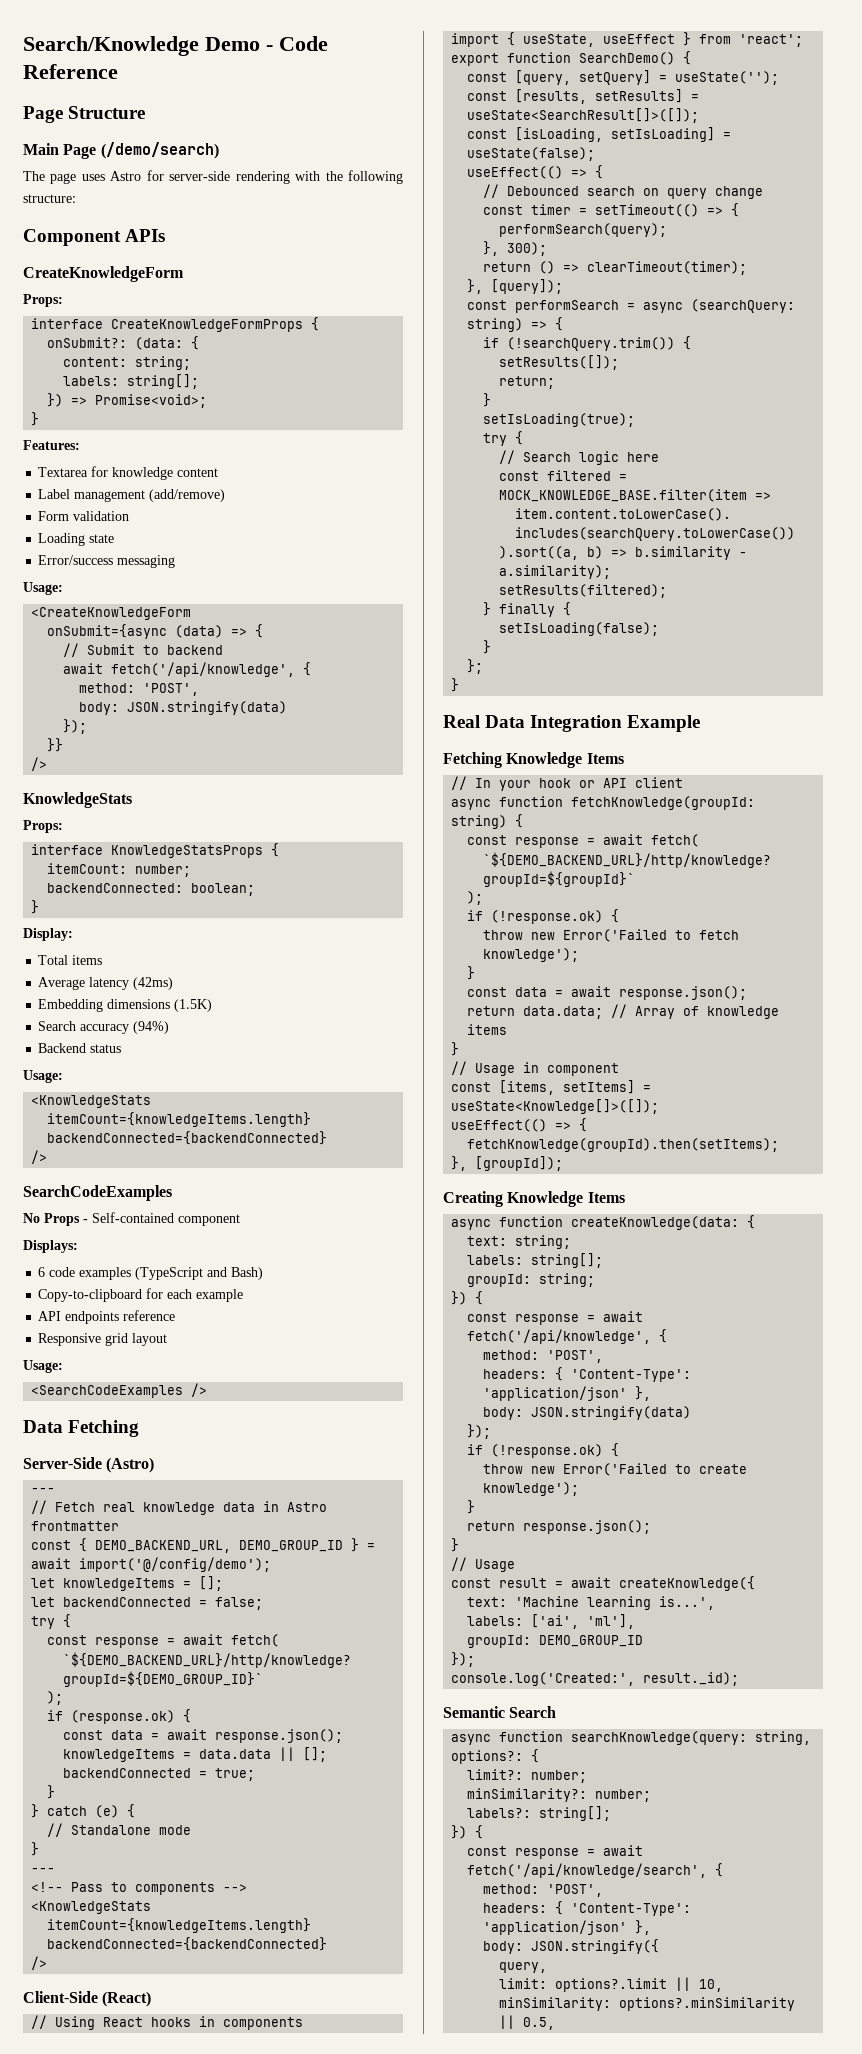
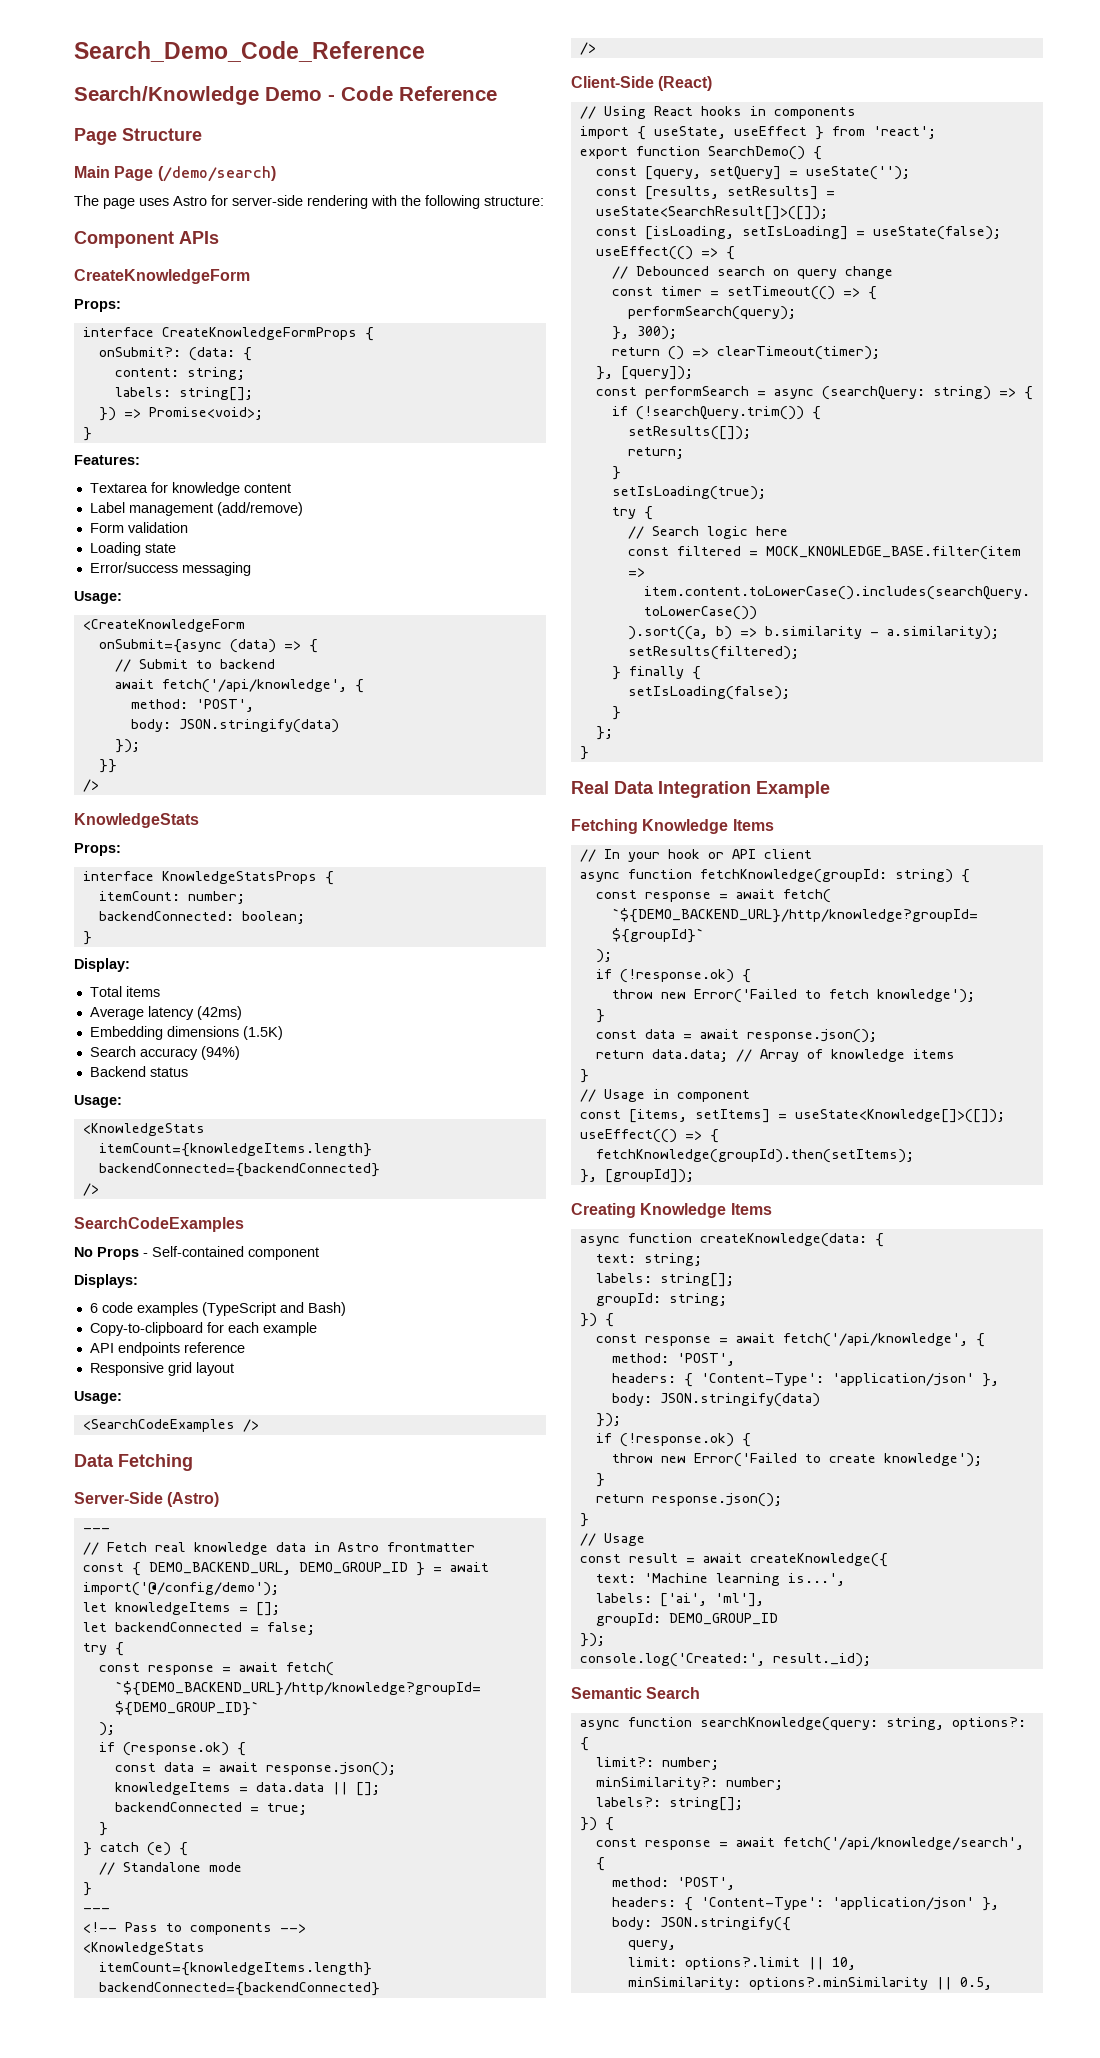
(23, 46) none -> [74,41,425,62] Search_Demo_Code_Reference //

